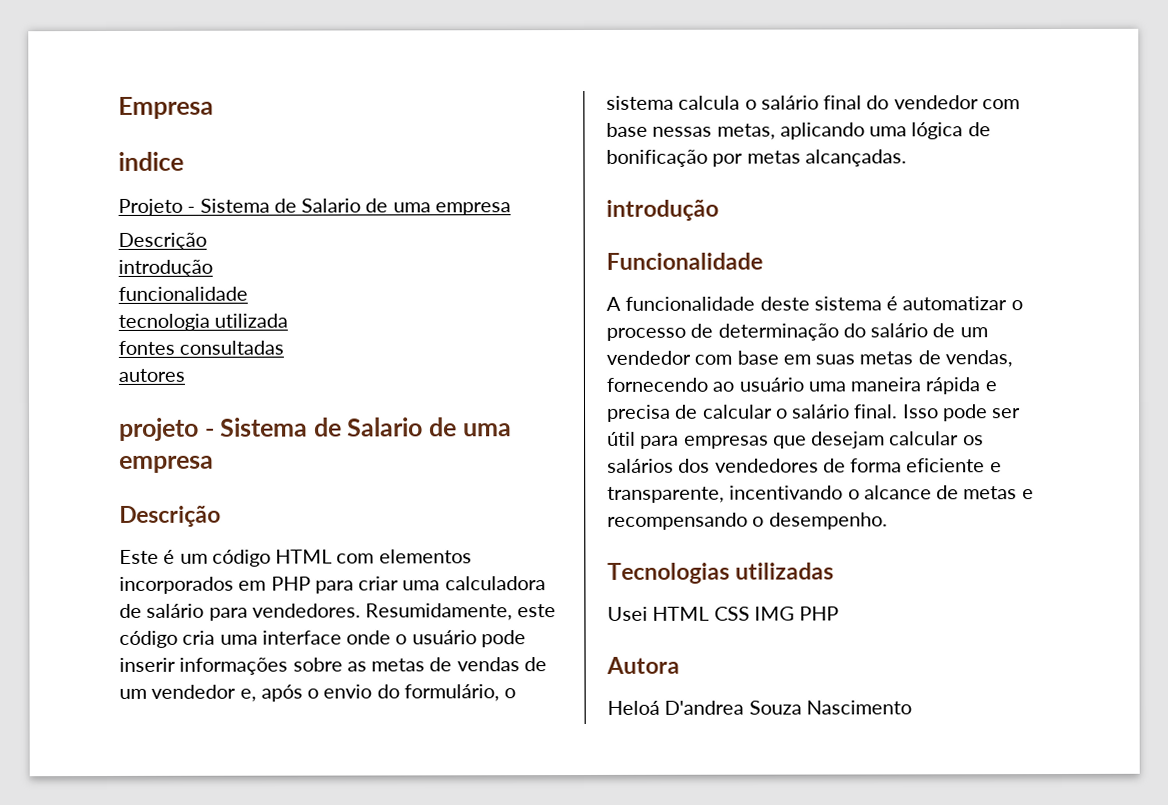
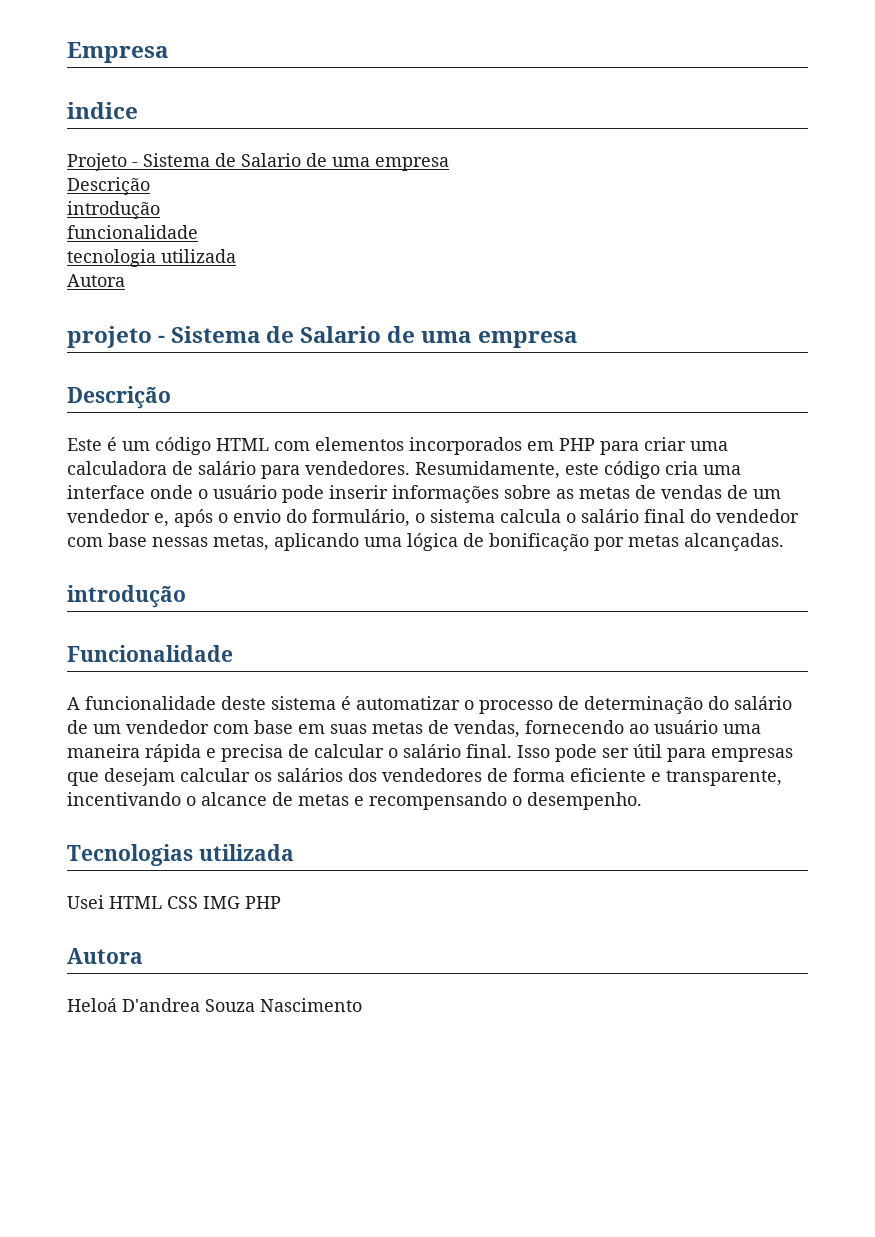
[118,340,285,355] [118,368,185,382] fontes consultadas // autores -> [67,274,125,287] Autora
[735,562,835,580] utilizadas -> [198,844,294,861] utilizada

